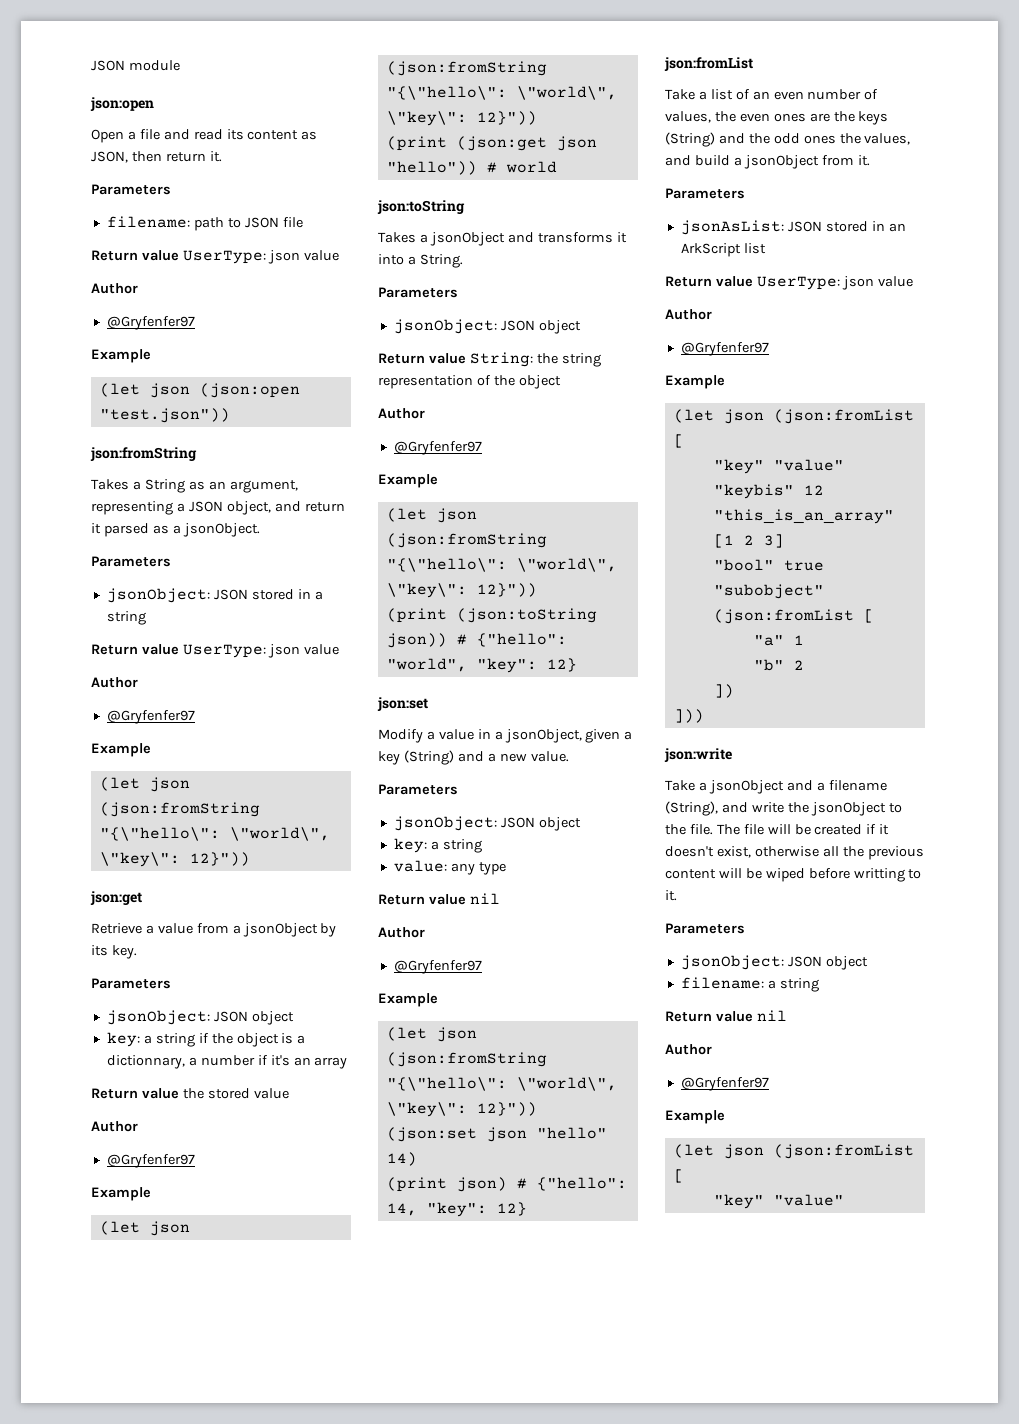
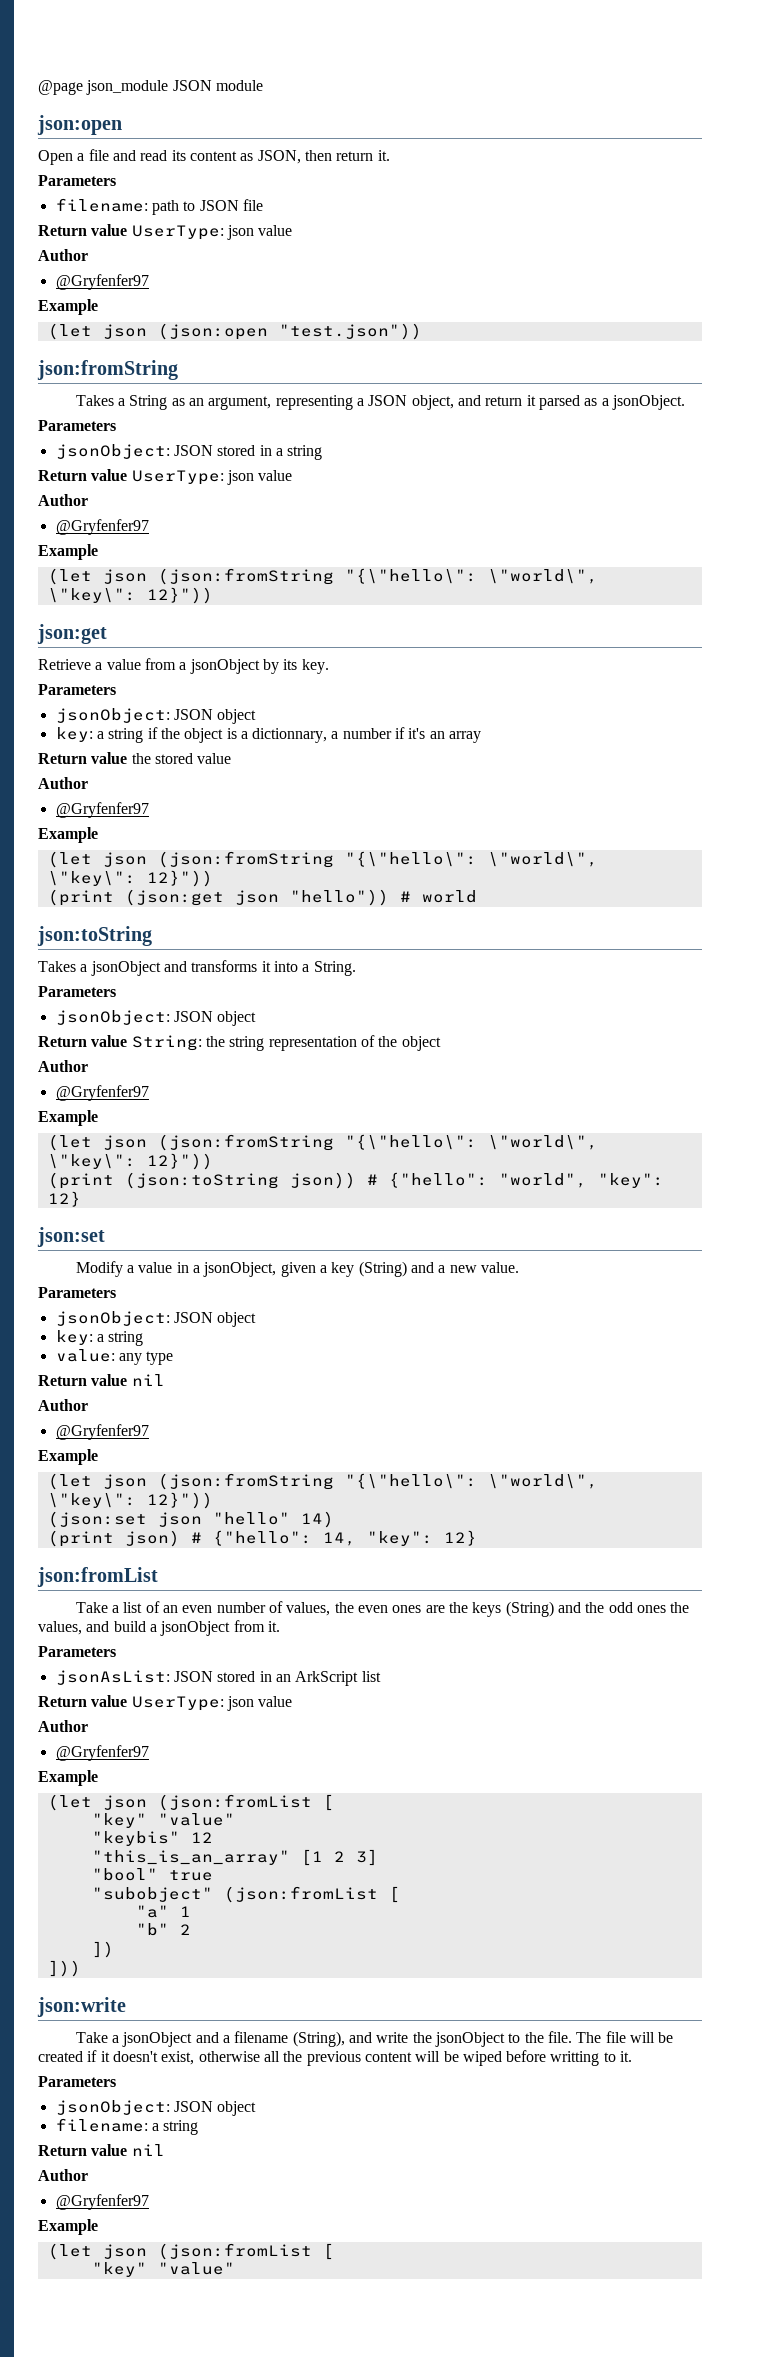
(91, 65) none -> [38,80,169,95] @page json_module

